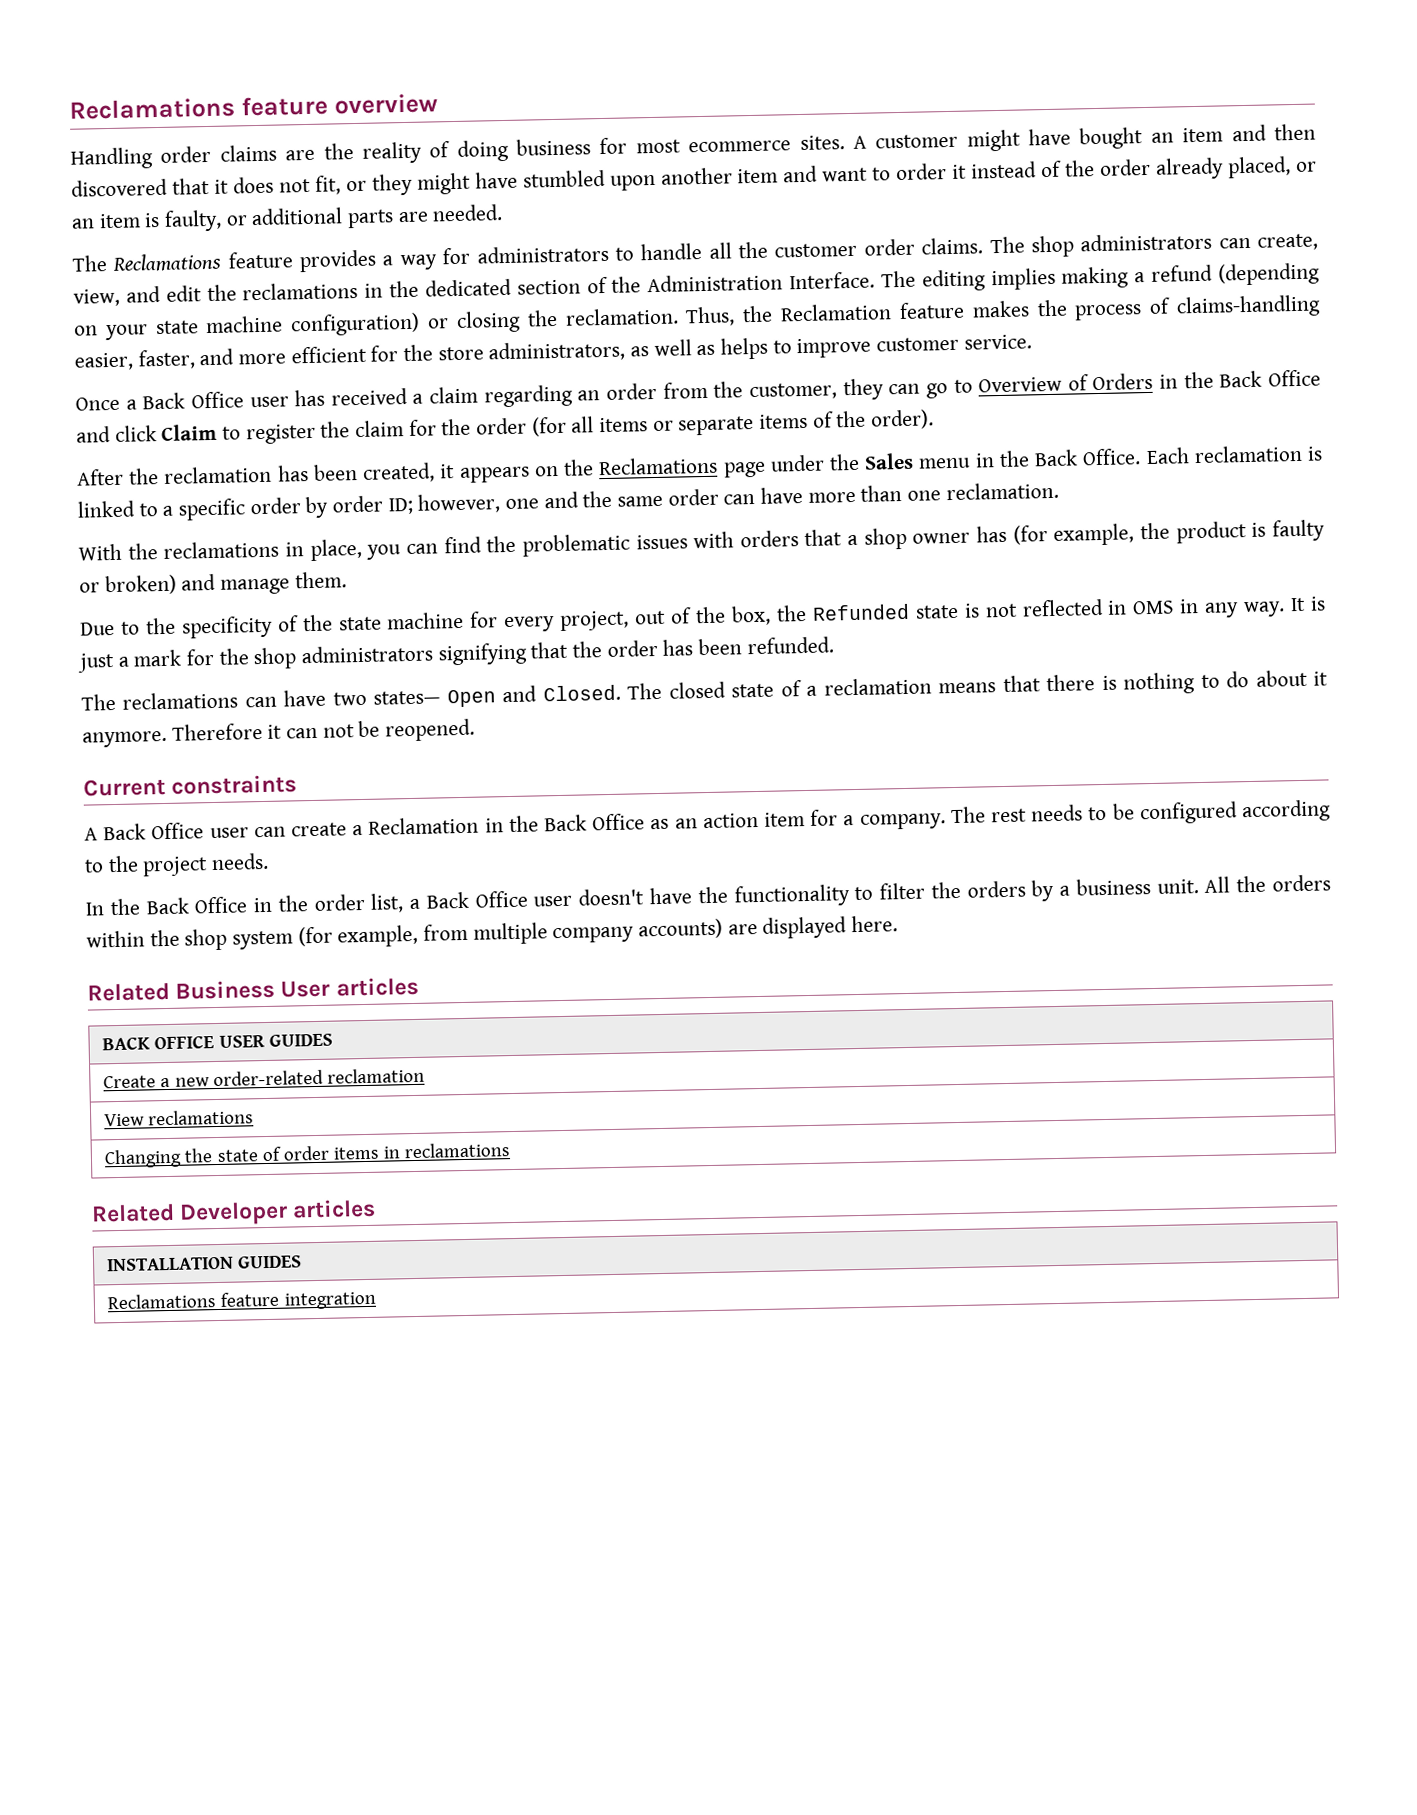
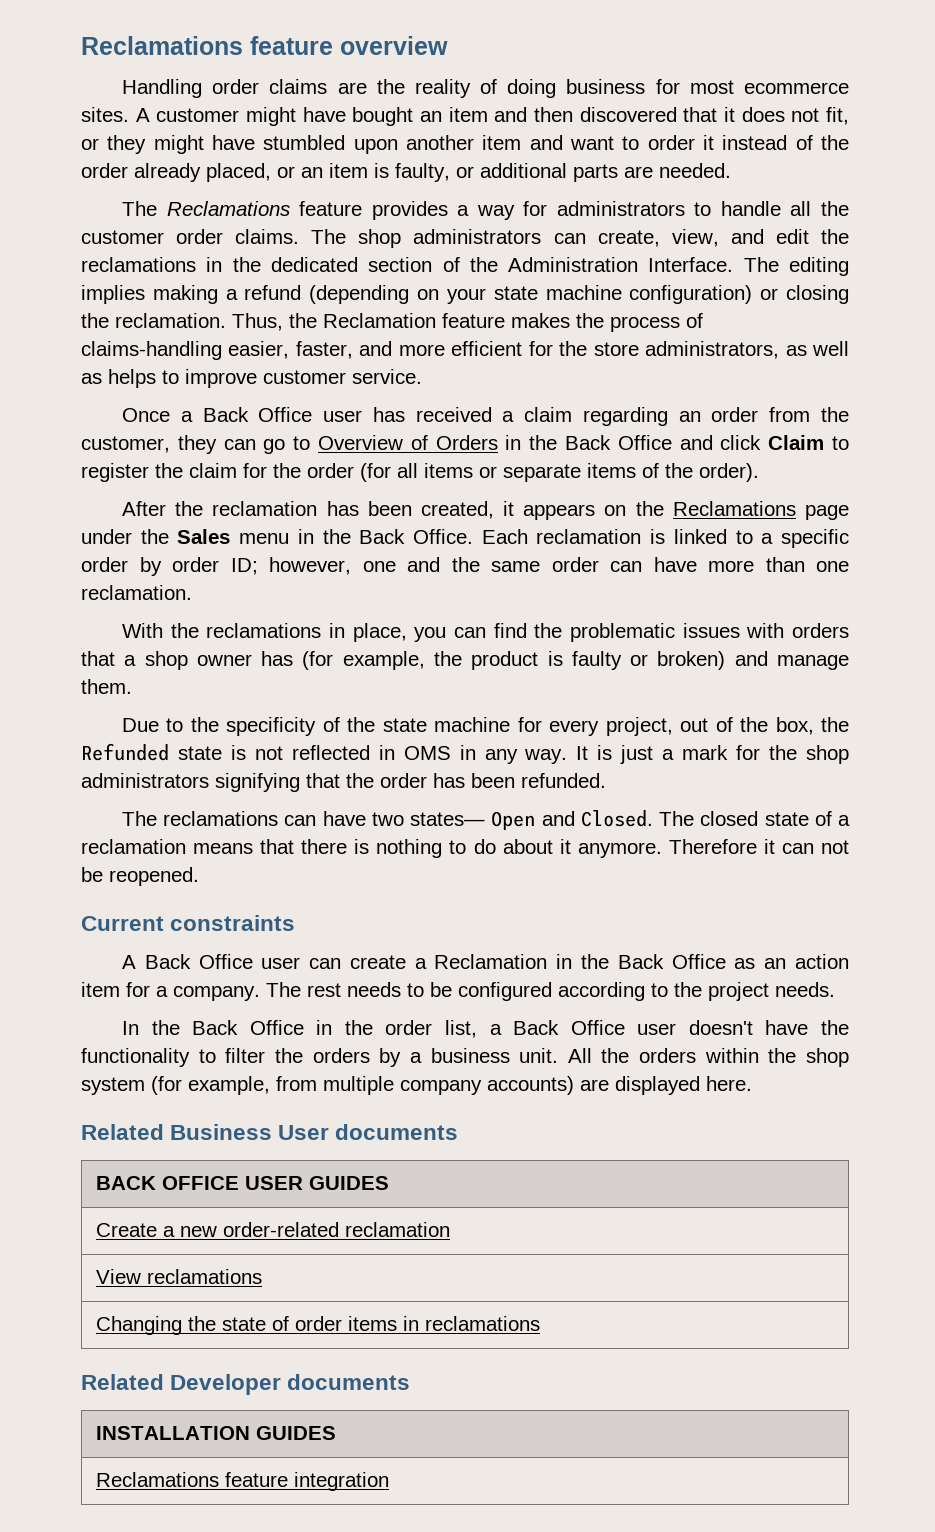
[335,976,419,997] articles -> [335,1124,459,1140] documents
[292,1198,377,1219] articles -> [287,1374,411,1390] documents

